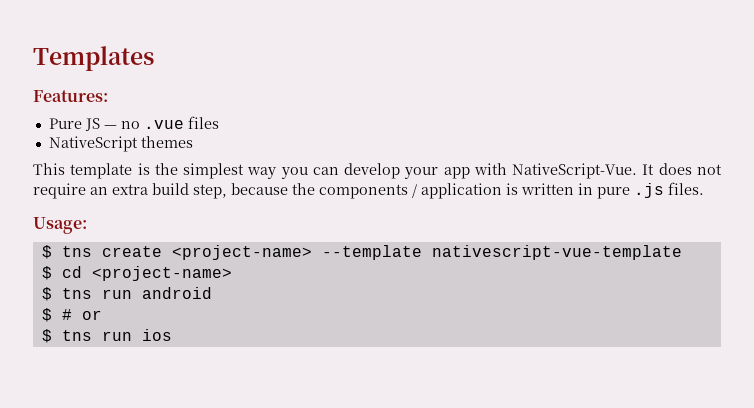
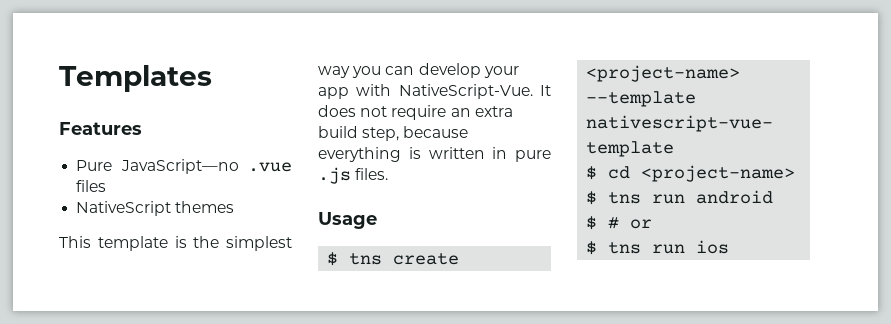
[33,90,108,102] Features: -> [59,122,142,135] Features
[84,118,140,131] JS — no -> [120,159,239,174] JavaScript—no
[292,183,502,199] the components / application -> [318,147,401,162] everything
[33,217,87,234] Usage: -> [318,212,377,229] Usage

